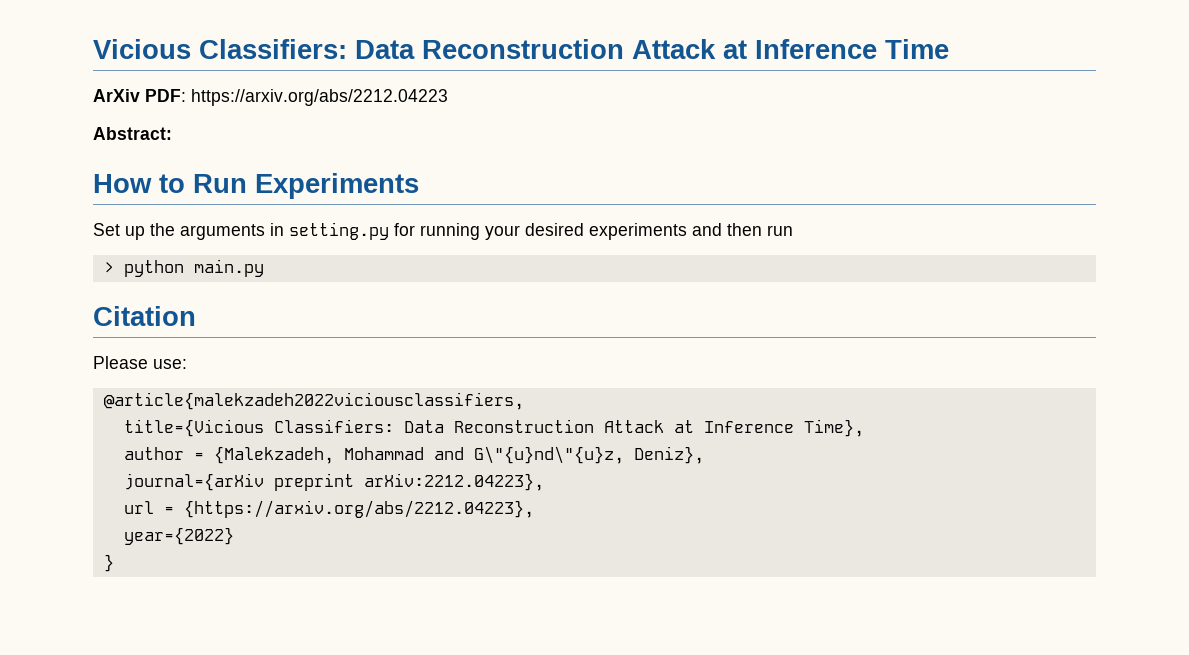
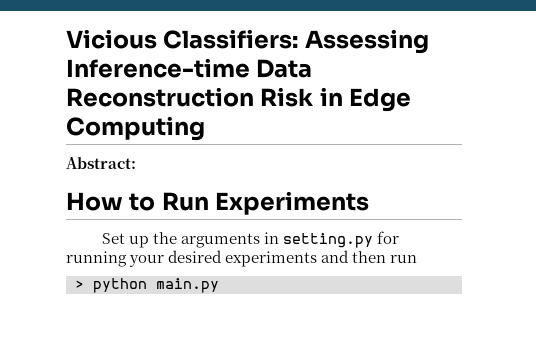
[355,39,949,59] [93,89,448,106] Data Reconstruction Attack at Inference Time // ArXiv PDF: https://arxiv.org/abs/2212.04223 -> [304,29,429,54] [66,58,313,78] [66,87,412,112] [66,116,205,141] Assessing Inference-time Data Reconstruction Risk in Edge Computing
[93,306,196,326] [93,356,187,369] [103,392,524,410] [123,419,864,437] [123,446,704,464] [123,473,544,491] [123,500,534,518] [123,527,234,545] [103,554,114,572] // Citation // Please use: // @article{malekzadeh2022viciousclassifiers, // title={Vicious Classifiers: Data Reconstruction Attack at Inference Time}, // author = {Malekzadeh, Mohammad and G\"{u}nd\"{u}z, Deniz}, // journal={arXiv preprint arXiv:2212.04223}, // url = {https://arxiv.org/abs/2212.04223}, // year={2022} // } -> (219, 285) none

